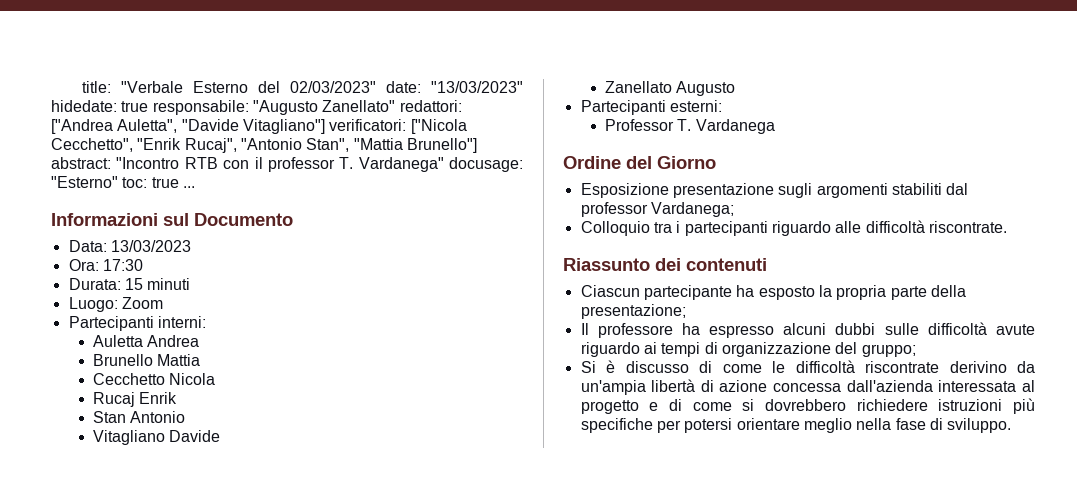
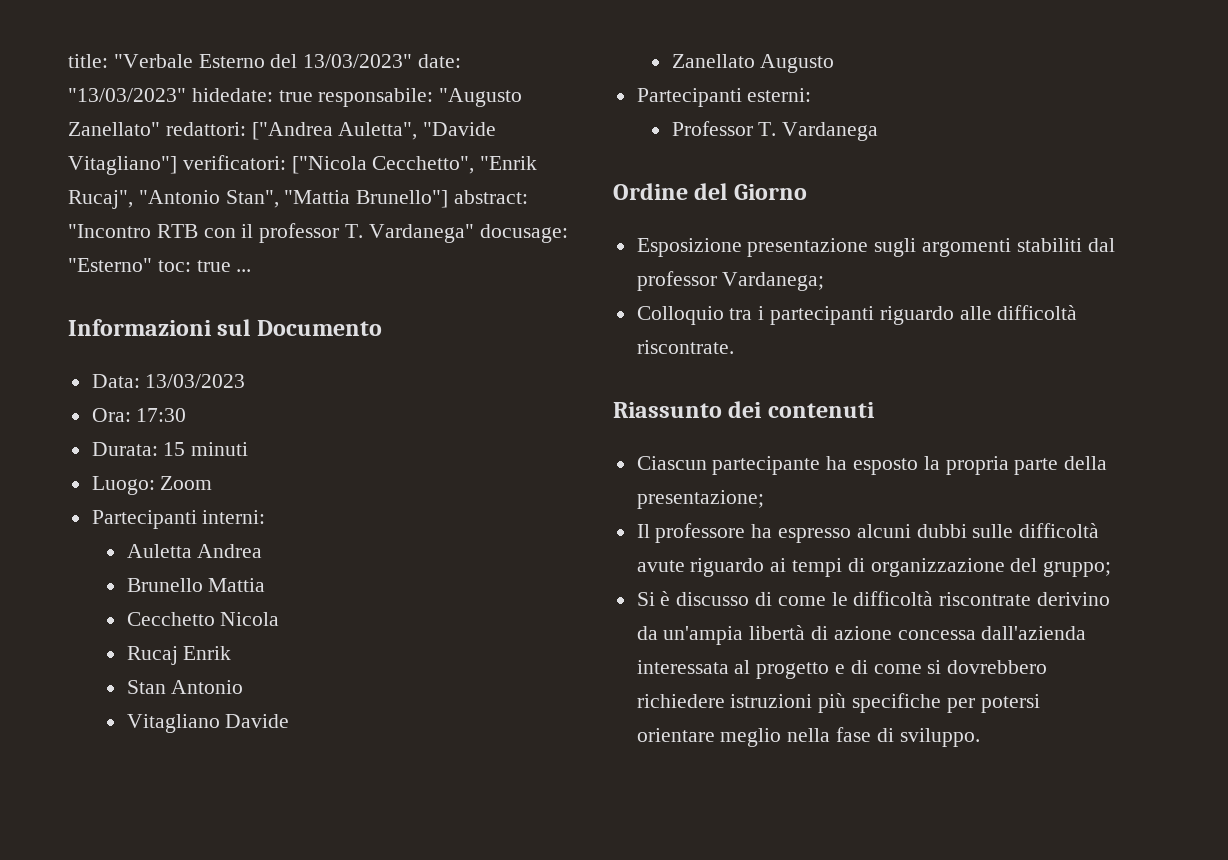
[289,81,376,93] 02/03/2023" -> [303,54,413,68] 13/03/2023"

